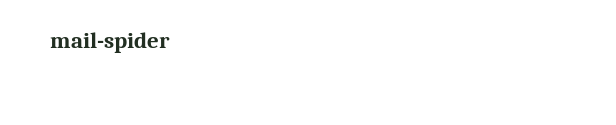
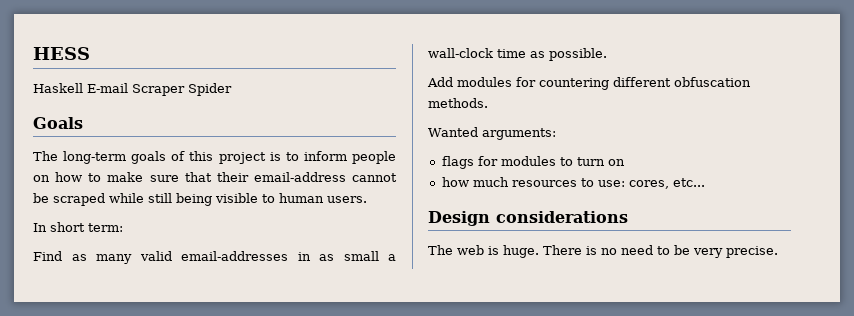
[50,32,170,53] mail-spider -> [33,47,90,60] [33,83,232,96] [33,117,83,129] [33,151,396,164] [33,172,397,182] [33,193,367,206] [33,222,123,232] [33,251,396,264] [428,48,607,61] [427,77,751,90] [428,98,488,108] [428,127,556,140] [441,156,625,169] [441,177,705,189] [428,211,628,226] [428,245,778,258] HESS // Haskell E-mail Scraper Spider // Goals // The long-term goals of this project is to inform people on how to make sure that their email-address cannot be scraped while still being visible to human users. // In short term: // Find as many valid email-addresses in as small a wall-clock time as possible. // Add modules for countering different obfuscation methods. // Wanted arguments: // flags for modules to turn on // how much resources to use: cores, etc... // Design considerations // The web is huge. There is no need to be very precise.

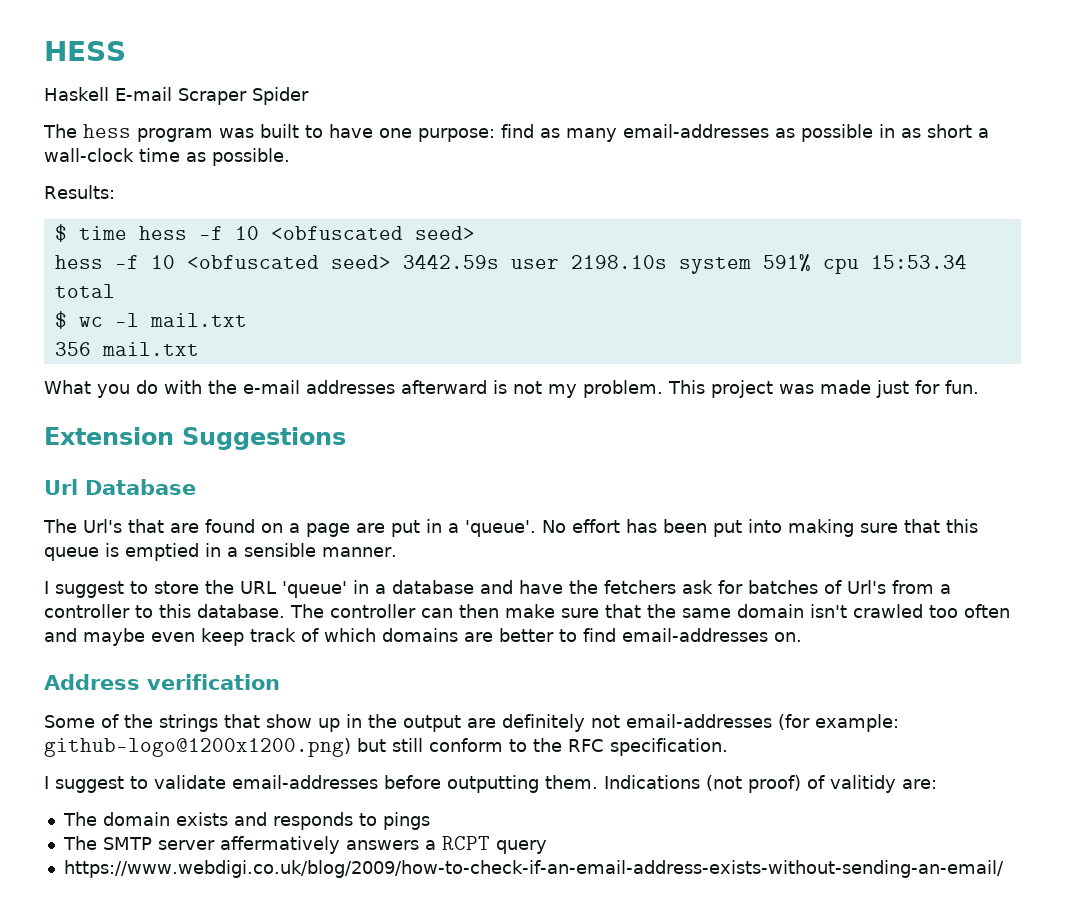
[33,117,83,129] [33,151,396,164] [33,172,397,182] [33,193,367,206] [33,222,123,232] [33,251,288,264] // Goals // The long-term goals of this project is to inform people on how to make sure that their email-address cannot be scraped while still being visible to human users. // In short term: // Find as many valid email-addresses -> [43,124,873,142] // The hess program was built to have one purpose: find as many email-addresses as possible
[343,251,379,261] small -> [927,124,972,138] short
[427,77,751,90] [428,98,488,108] [428,127,556,140] [441,156,625,169] [441,177,705,189] [428,211,628,226] [428,245,778,258] Add modules for countering different obfuscation methods. // Wanted arguments: // flags for modules to turn on // how much resources to use: cores, etc... // Design considerations // The web is huge. There is no need to be very precise. -> [44,185,115,199] [54,224,475,242] [54,254,967,274] [54,284,115,298] [54,311,247,329] [54,342,199,356] [44,380,979,398] [44,427,346,450] [44,479,196,495] [43,519,978,537] [44,543,397,561] [44,580,951,598] [44,604,1010,618] [44,628,802,646] [44,674,280,690] [44,714,899,732] [44,738,728,757] [44,775,937,793] [62,812,430,830] [62,836,547,854] [63,860,1004,878] Results: // $ time hess -f 10 <obfuscated seed> // hess -f 10 <obfuscated seed> 3442.59s user 2198.10s system 591% cpu 15:53.34 total // $ wc -l mail.txt // 356 mail.txt // What you do with the e-mail addresses afterward is not my problem. This project was made just for fun. // Extension Suggestions // Url Database // The Url's that are found on a page are put in a 'queue'. No effort has been put into making sure that this queue is emptied in a sensible manner. // I suggest to store the URL 'queue' in a database and have the fetchers ask for batches of Url's from a controller to this database. The controller can then make sure that the same domain isn't crawled too often and maybe even keep track of which domains are better to find email-addresses on. // Address verification // Some of the strings that show up in the output are definitely not email-addresses (for example: github-logo@1200x1200.png) but still conform to the RFC specification. // I suggest to validate email-addresses before outputting them. Indications (not proof) of valitidy are: // The domain exists and responds to pings // The SMTP server affermatively answers a RCPT query // https://www.webdigi.co.uk/blog/2009/how-to-check-if-an-email-address-exists-without-sending-an-email/

